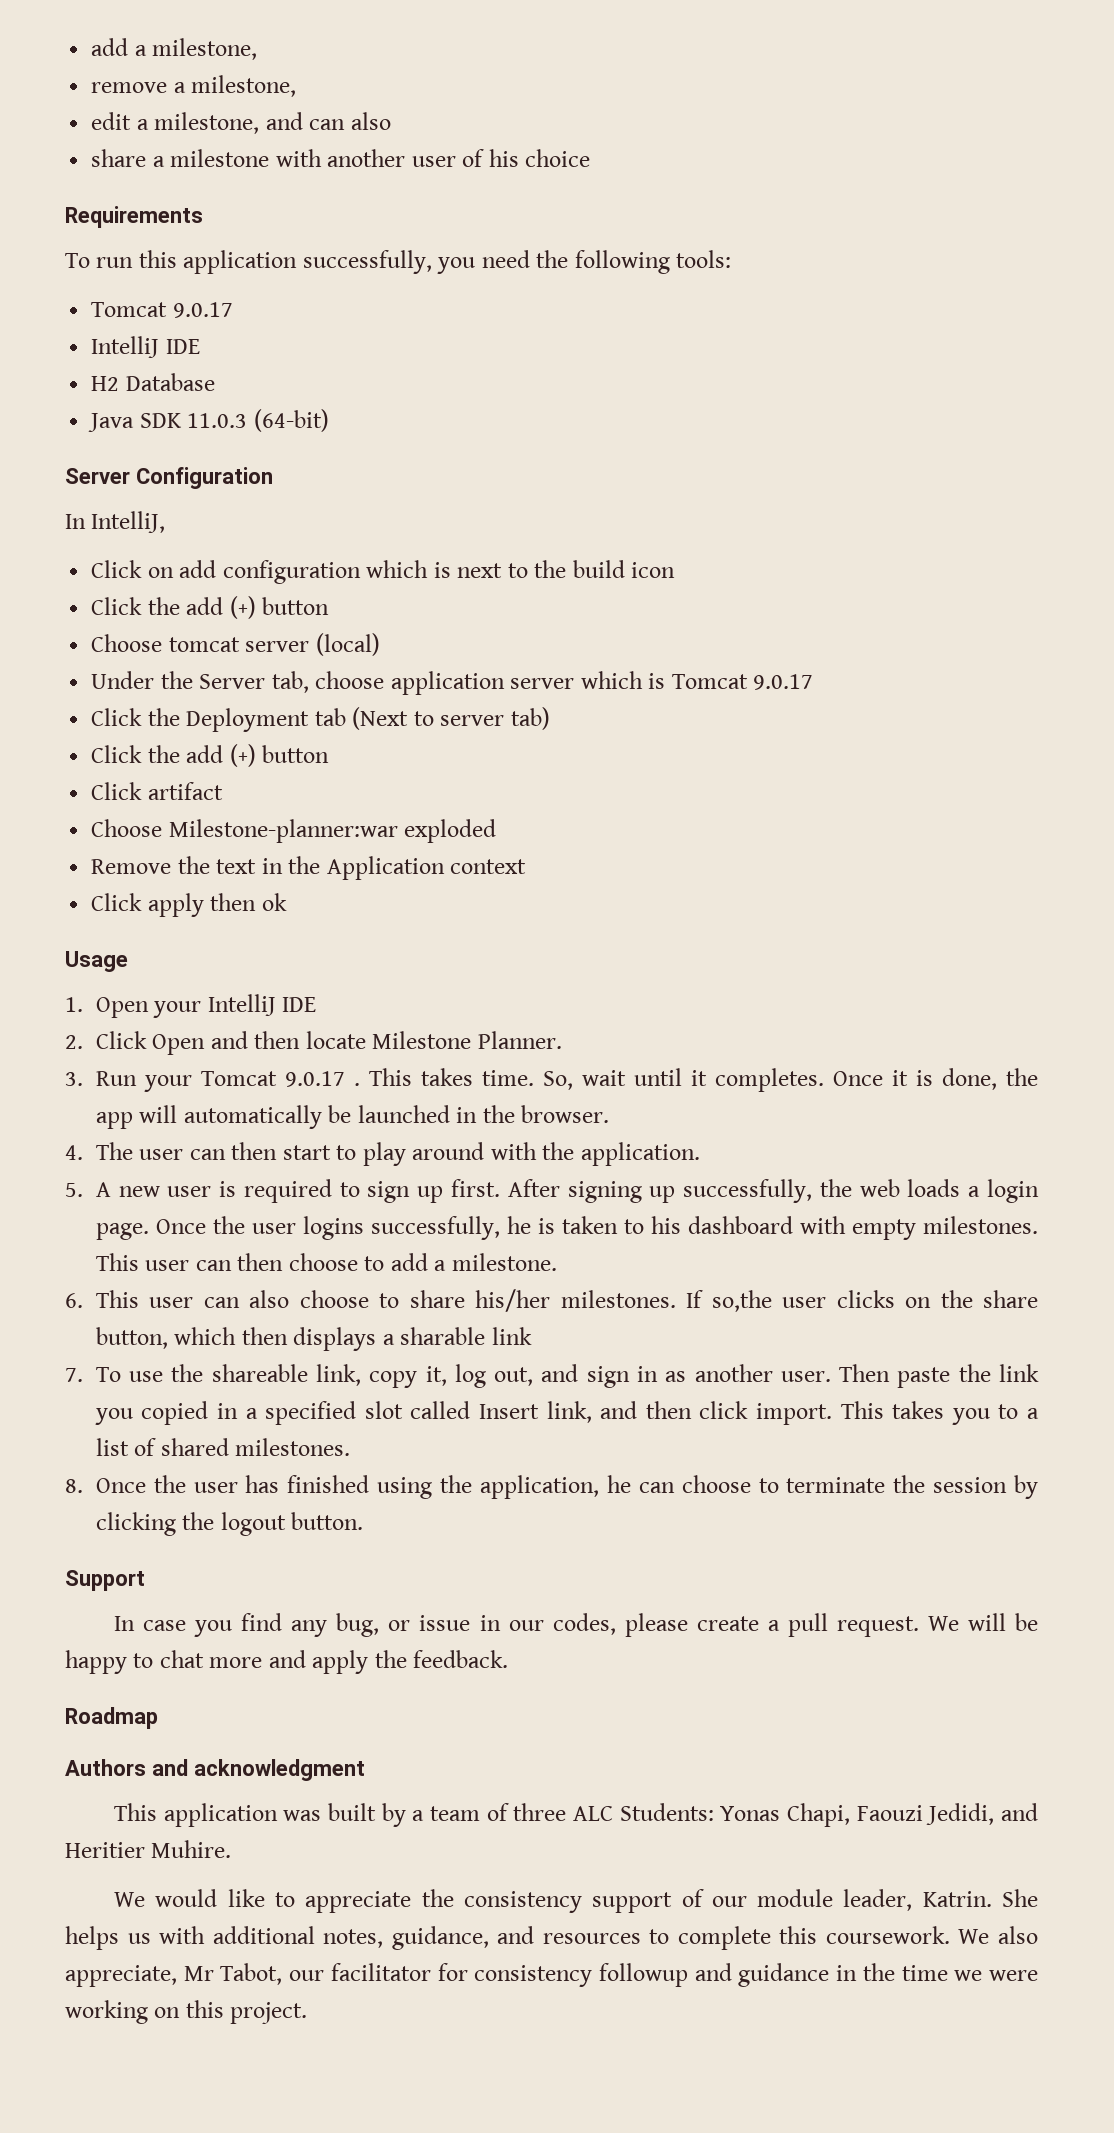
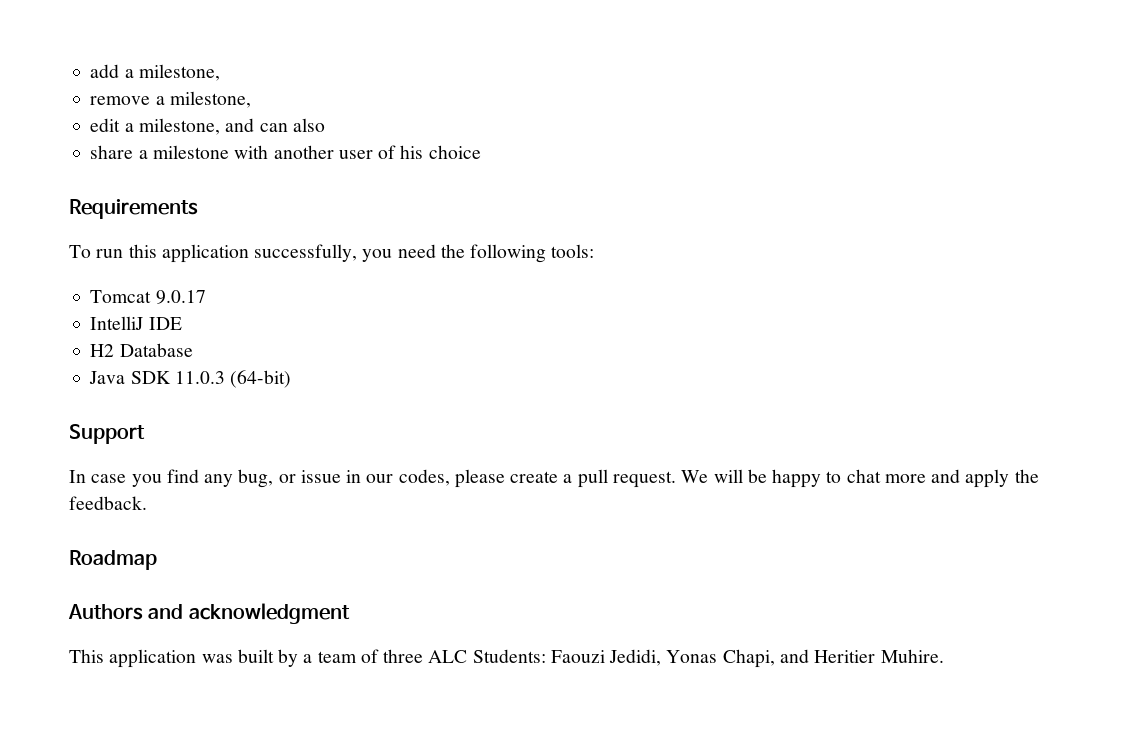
[65,467,273,489] [65,511,166,533] [91,560,676,584] [91,596,330,619] [91,633,380,656] [91,671,814,695] [91,707,550,732] [91,744,330,767] [91,782,223,800] [91,819,497,843] [91,856,527,880] [91,893,287,917] [65,951,128,972] [65,994,317,1018] [65,1031,562,1055] [65,1068,1038,1092] [95,1105,610,1129] [65,1142,700,1166] [65,1179,1040,1203] [95,1216,1039,1240] [95,1253,557,1271] [65,1289,1038,1312] [95,1327,532,1351] [65,1364,1039,1388] [94,1401,1039,1425] [95,1438,351,1456] [65,1475,1039,1499] [95,1512,364,1536] // Server Configuration // In IntelliJ, // Click on add configuration which is next to the build icon // Click the add (+) button // Choose tomcat server (local) // Under the Server tab, choose application server which is Tomcat 9.0.17 // Click the Deployment tab (Next to server tab) // Click the add (+) button // Click artifact // Choose Milestone-planner:war exploded // Remove the text in the Application context // Click apply then ok // Usage // 1. Open your IntelliJ IDE // 2. Click Open and then locate Milestone Planner. // 3. Run your Tomcat 9.0.17 . This takes time. So, wait until it completes. Once it is done, the app will automatically be launched in the browser. // 4. The user can then start to play around with the application. // 5. A new user is required to sign up first. After signing up successfully, the web loads a login page. Once the user logins successfully, he is taken to his dashboard with empty milestones. This user can then choose to add a milestone. // 6. This user can also choose to share his/her milestones. If so,the user clicks on the share button, which then displays a sharable link // 7. To use the shareable link, copy it, log out, and sign in as another user. Then paste the link you copied in a specified slot called Insert link, and then click import. This takes you to a list of shared milestones. // 8. Once the user has finished using the application, he can choose to terminate the session by clicking the logout button. -> (292, 379) none
[720,1803,995,1827] Yonas Chapi, Faouzi Jedidi, -> [550,649,775,668] Faouzi Jedidi, Yonas Chapi,
[114,1889,1038,1913] [65,1926,1038,1950] [65,1963,1038,1987] [65,2000,308,2024] // We would like to appreciate the consistency support of our module leader, Katrin. She helps us with additional notes, guidance, and resources to complete this coursework. We also appreciate, Mr Tabot, our facilitator for consistency followup and guidance in the time we were working on this project. -> (944, 656) none

